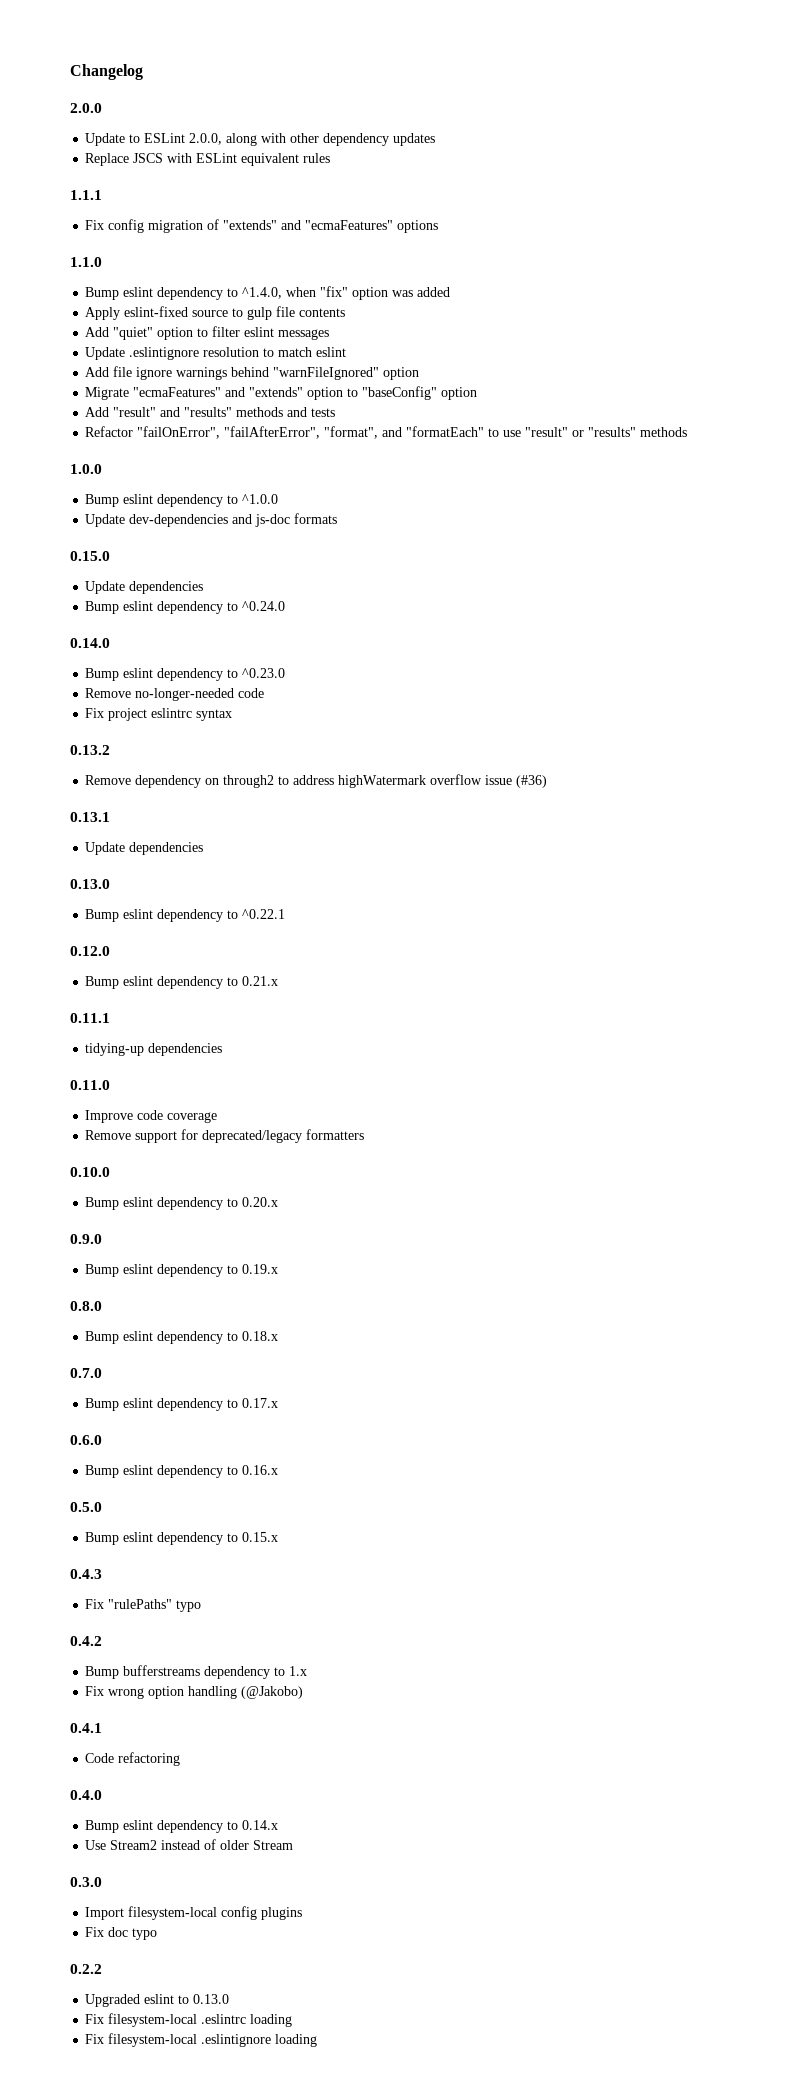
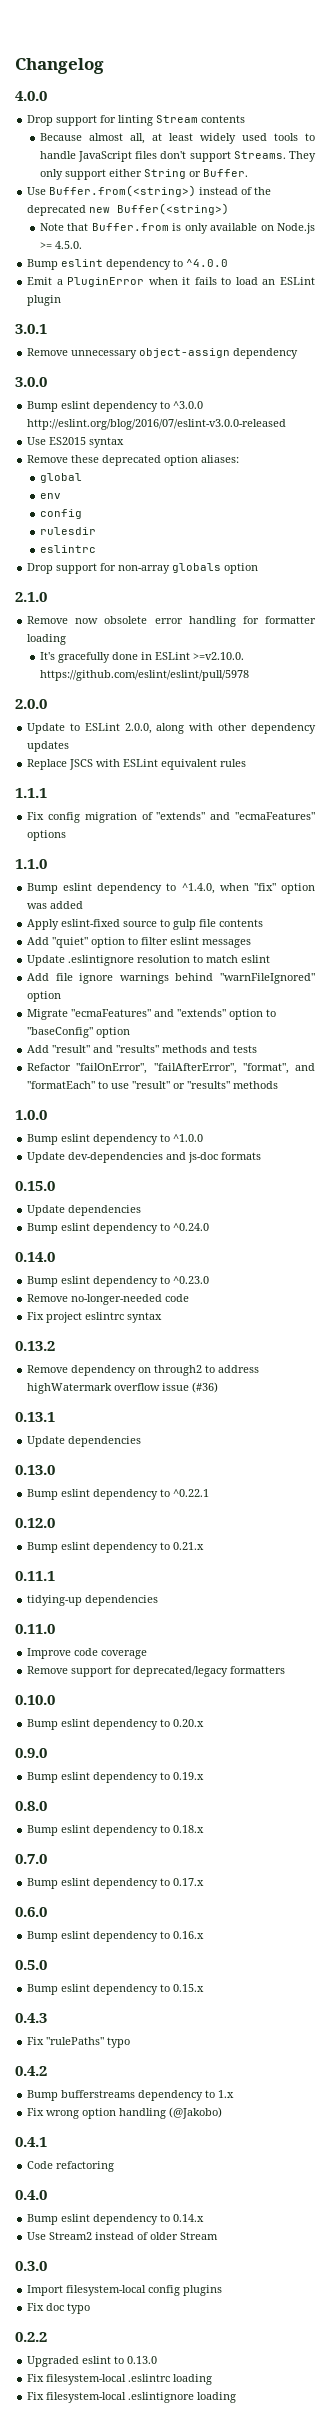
(143, 72) none -> [15,91,47,101] [27,115,246,126] [39,133,316,144] [39,151,316,162] [39,169,248,180] [27,185,272,197] [27,203,230,216] [39,223,316,234] [39,241,82,249] [27,259,229,270] [27,277,316,287] [27,295,62,306] [15,324,47,334] [27,348,299,359] [15,377,47,387] [27,401,204,412] [27,419,287,430] [27,437,125,448] [27,455,240,466] [39,473,82,483] [39,493,61,499] [39,509,82,519] [39,527,96,535] [39,545,96,553] [27,563,259,574] [15,592,47,602] [27,616,316,627] [27,634,67,645] [39,652,244,663] [39,670,249,681] // 4.0.0 // Drop support for linting Stream contents // Because almost all, at least widely used tools to handle JavaScript files don't support Streams. They only support either String or Buffer. // Use Buffer.from(<string>) instead of the deprecated new Buffer(<string>) // Note that Buffer.from is only available on Node.js >= 4.5.0. // Bump eslint dependency to ^4.0.0 // Emit a PluginError when it fails to load an ESLint plugin // 3.0.1 // Remove unnecessary object-assign dependency // 3.0.0 // Bump eslint dependency to ^3.0.0 http://eslint.org/blog/2016/07/eslint-v3.0.0-released // Use ES2015 syntax // Remove these deprecated option aliases: // global // env // config // rulesdir // eslintrc // Drop support for non-array globals option // 2.1.0 // Remove now obsolete error handling for formatter loading // It's gracefully done in ESLint >=v2.10.0. https://github.com/eslint/eslint/pull/5978

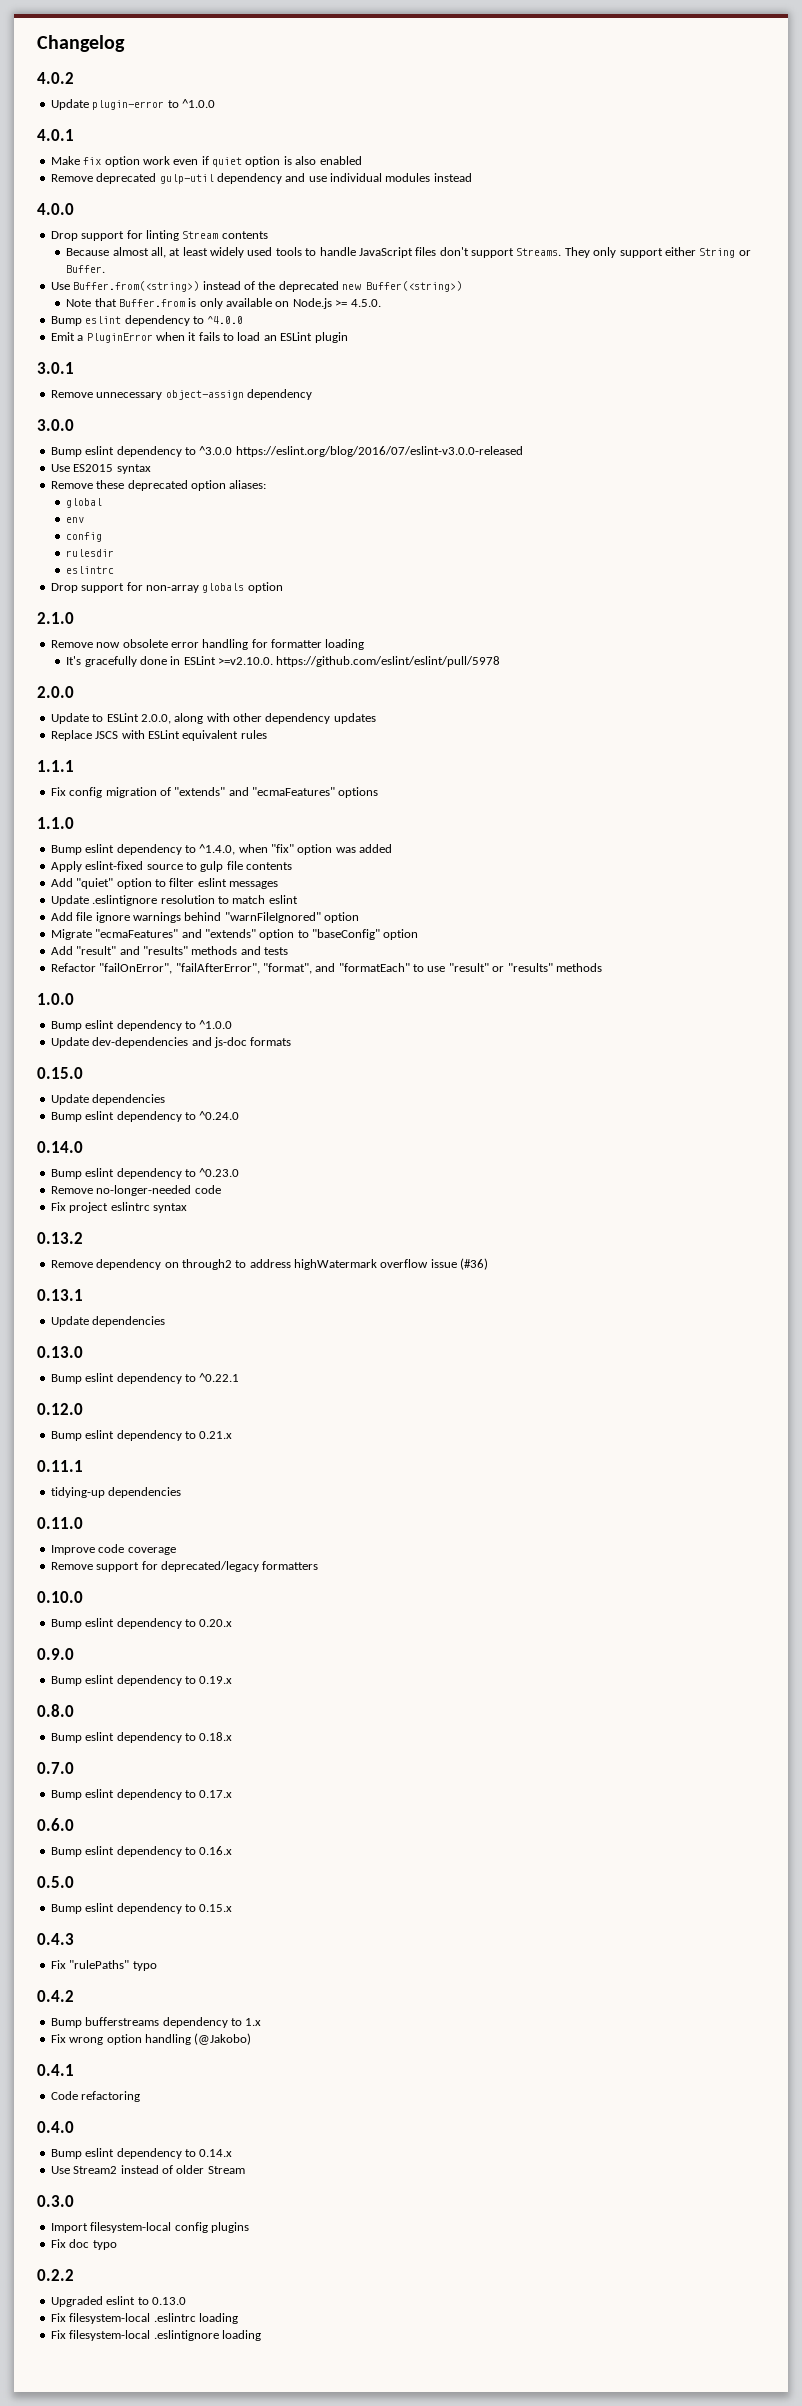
(104, 66) none -> [37,72,74,84] [50,99,215,110] [37,129,74,141] [50,156,362,167] [50,173,472,184] // 4.0.2 // Update plugin-error to ^1.0.0 // 4.0.1 // Make fix option work even if quiet option is also enabled // Remove deprecated gulp-util dependency and use individual modules instead
[27,419,287,430] http://eslint.org/blog/2016/07/eslint-v3.0.0-released -> [235,446,523,457] https://eslint.org/blog/2016/07/eslint-v3.0.0-released

